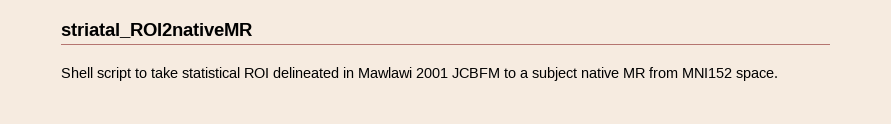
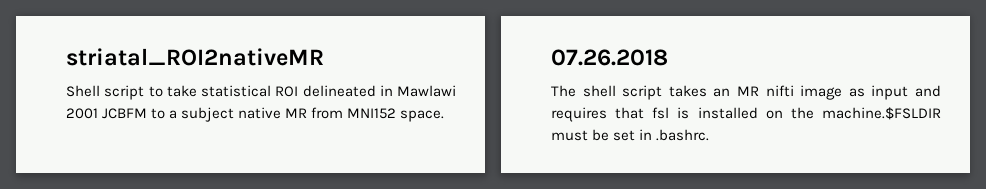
(778, 75) none -> [551,49,668,66] [551,85,941,100] [551,107,941,122] [551,129,710,141] // 07.26.2018 // The shell script takes an MR nifti image as input and requires that fsl is installed on the machine.$FSLDIR must be set in .bashrc.

